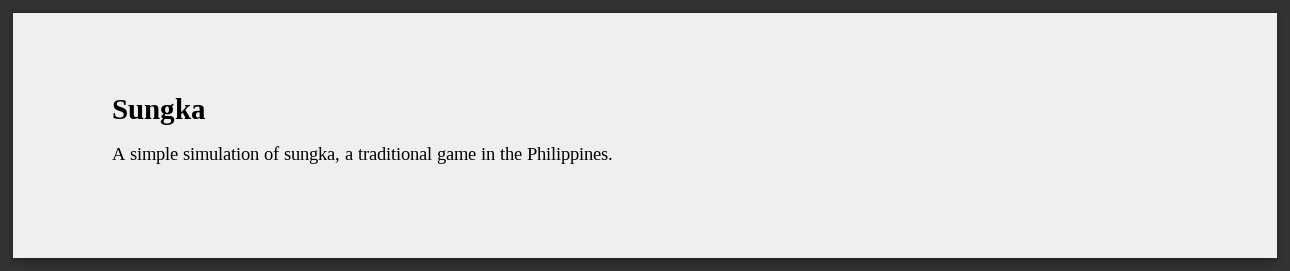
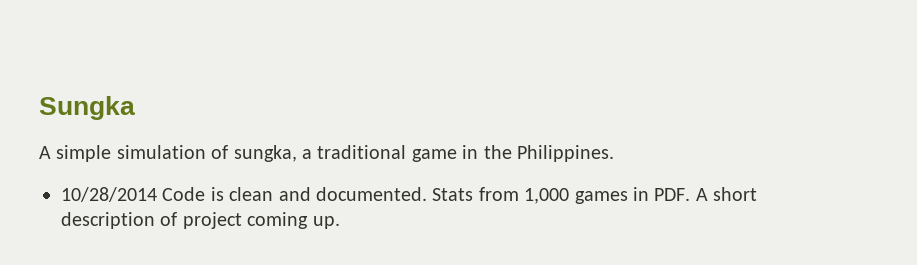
(613, 155) none -> [61,187,758,204] [61,212,340,229] // 10/28/2014 Code is clean and documented. Stats from 1,000 games in PDF. A short description of project coming up.

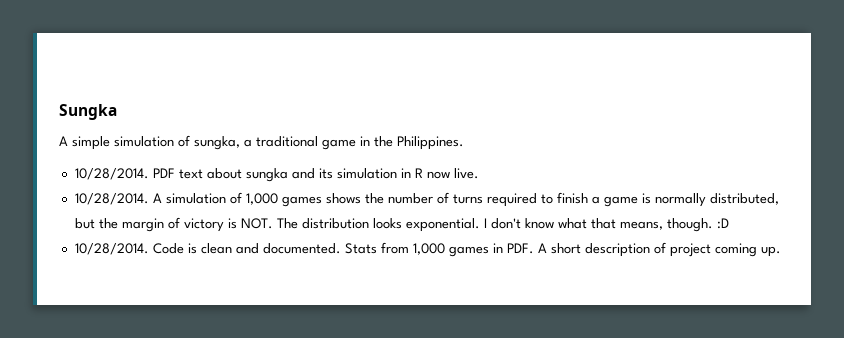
[61,187,157,202] 10/28/2014 -> [74,168,479,182] [74,192,779,207] [74,217,729,232] [74,243,149,255] 10/28/2014. PDF text about sungka and its simulation in R now live. // 10/28/2014. A simulation of 1,000 games shows the number of turns required to finish a game is normally distributed, but the margin of victory is NOT. The distribution looks exponential. I don't know what that means, though. :D // 10/28/2014.

